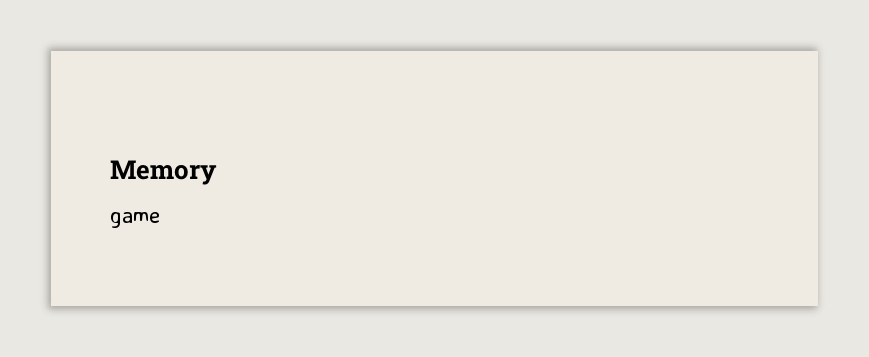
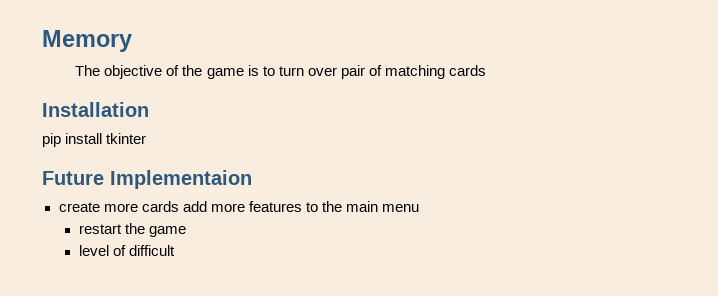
[110,212,160,228] game -> [75,65,486,79] [42,102,149,117] [42,133,147,147] [42,170,252,189] [58,201,419,212] [78,223,186,237] [78,245,175,256] The objective of the game is to turn over pair of matching cards // Installation // pip install tkinter // Future Implementaion // create more cards add more features to the main menu // restart the game // level of difficult

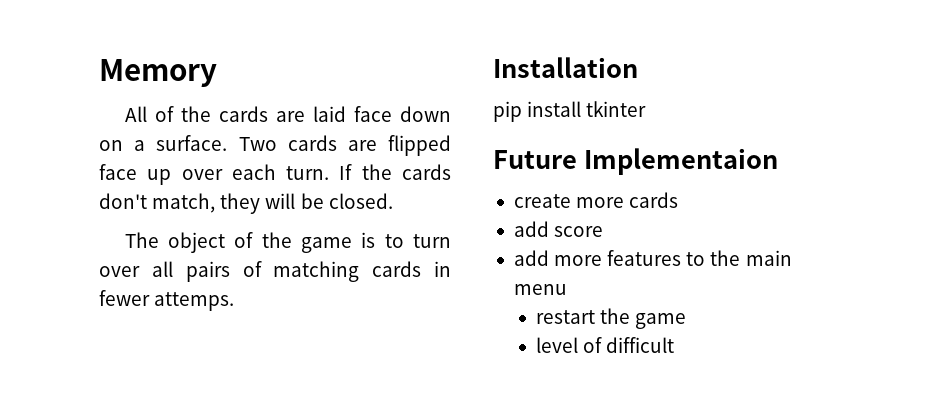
(132, 41) none -> [124,106,451,122] [99,135,452,156] [99,164,451,185] [99,193,393,214] // All of the cards are laid face down on a surface. Two cards are flipped face up over each turn. If the cards don't match, they will be closed.
[104,65,163,79] objective -> [168,232,226,253] object
[340,65,365,79] pair -> [151,261,230,282] all pairs
(486, 70) none -> [433,261,451,277] [99,290,235,311] in fewer attemps.
(179, 206) none -> [513,221,604,237] // add score //

